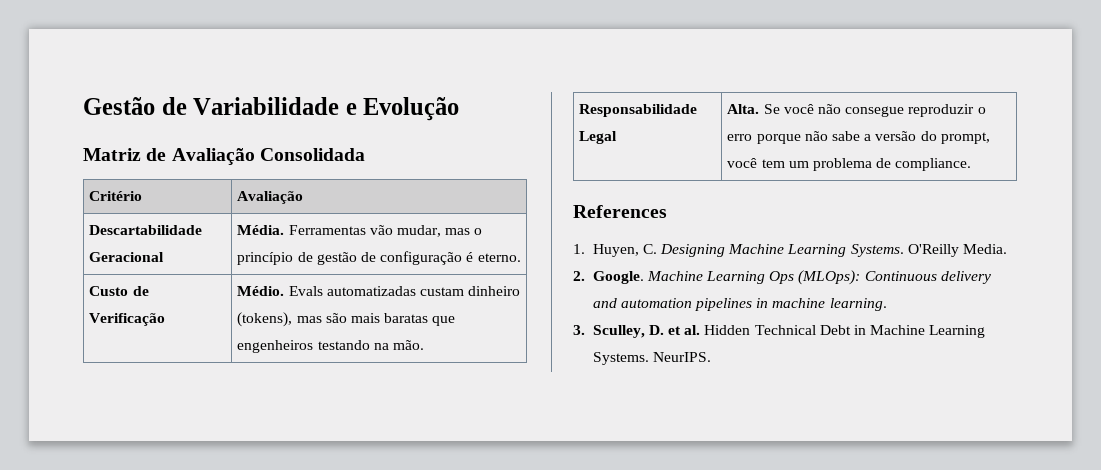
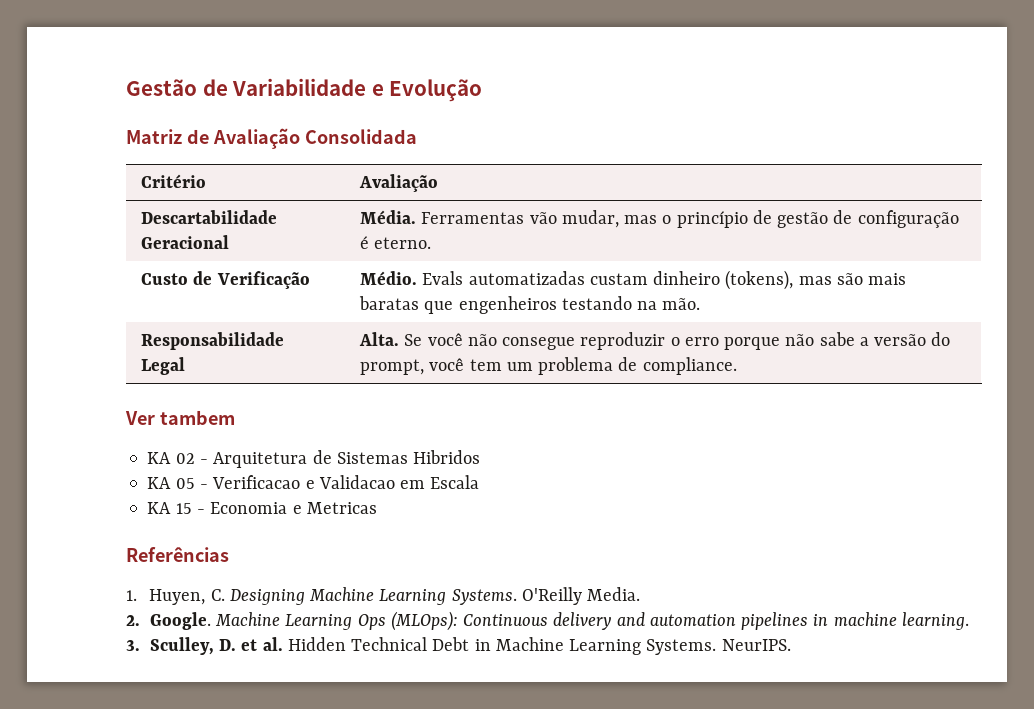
[573,205,667,218] References -> [125,410,235,425] [147,450,481,468] [147,475,480,489] [147,502,377,514] [126,547,229,562] Ver tambem // KA 02 - Arquitetura de Sistemas Hibridos // KA 05 - Verificacao e Validacao em Escala // KA 15 - Economia e Metricas // Referências

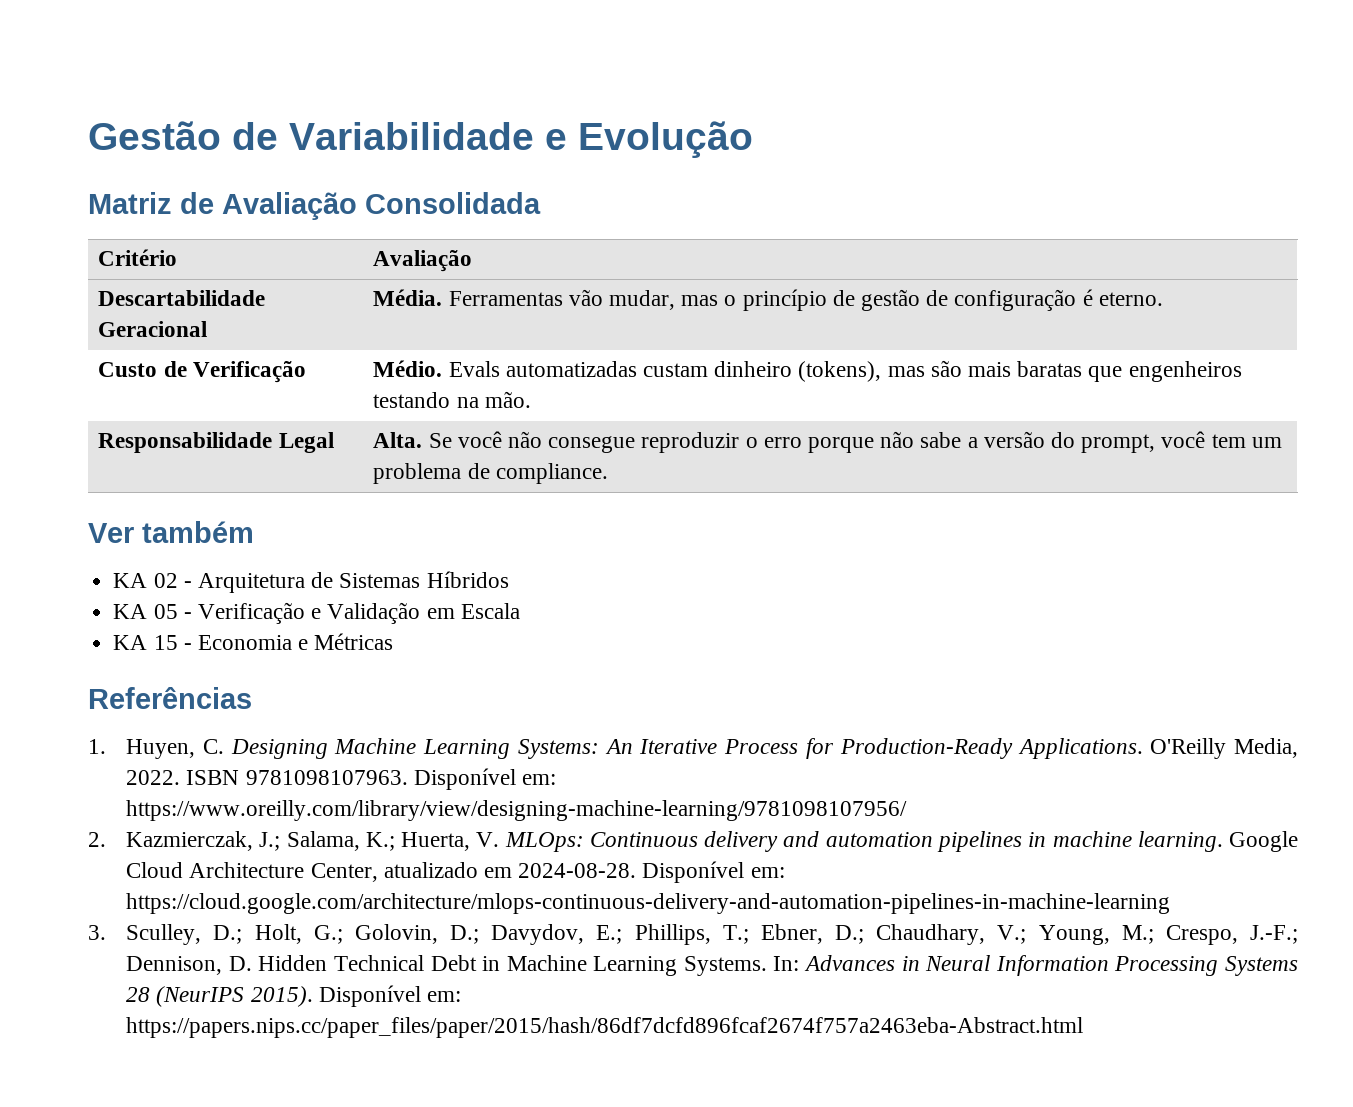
[159,410,235,425] tambem -> [142,521,254,543] também
[413,450,481,464] Hibridos -> [426,571,509,588] Híbridos
[212,475,395,489] Verificacao e Validacao -> [197,602,421,624] Verificação e Validação
[306,502,377,514] Metricas -> [314,633,394,650] Métricas
[451,587,641,605] [126,611,458,631] Systems. O'Reilly Media. // 2. Google. Machine Learning Ops (MLOps): -> [517,738,1299,759] [126,768,557,790] [126,800,908,821] [88,831,584,852] Systems: An Iterative Process for Production-Ready Applications. O'Reilly Media, 2022. ISBN 9781098107963. Disponível em: https://www.oreilly.com/library/view/designing-machine-learning/9781098107956/ // 2. Kazmierczak, J.; Salama, K.; Huerta, V. MLOps:
[126,637,283,655] // 3. Sculley, D. et al. -> [1228,831,1298,852] [126,861,785,883] [126,893,1171,914] [88,924,1299,945] [126,956,252,975] Google Cloud Architecture Center, atualizado em 2024-08-28. Disponível em: https://cloud.google.com/architecture/mlops-continuous-delivery-and-automation-pipelines-in-machine-learning // 3. Sculley, D.; Holt, G.; Golovin, D.; Davydov, E.; Phillips, T.; Ebner, D.; Chaudhary, V.; Young, M.; Crespo, J.-F.; Dennison, D.
[721,639,791,651] NeurIPS. -> [773,955,1298,976] [126,985,462,1007] [126,1017,1084,1038] In: Advances in Neural Information Processing Systems 28 (NeurIPS 2015). Disponível em: https://papers.nips.cc/paper_files/paper/2015/hash/86df7dcfd896fcaf2674f757a2463eba-Abstract.html

